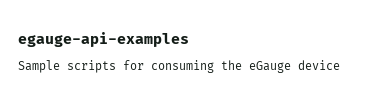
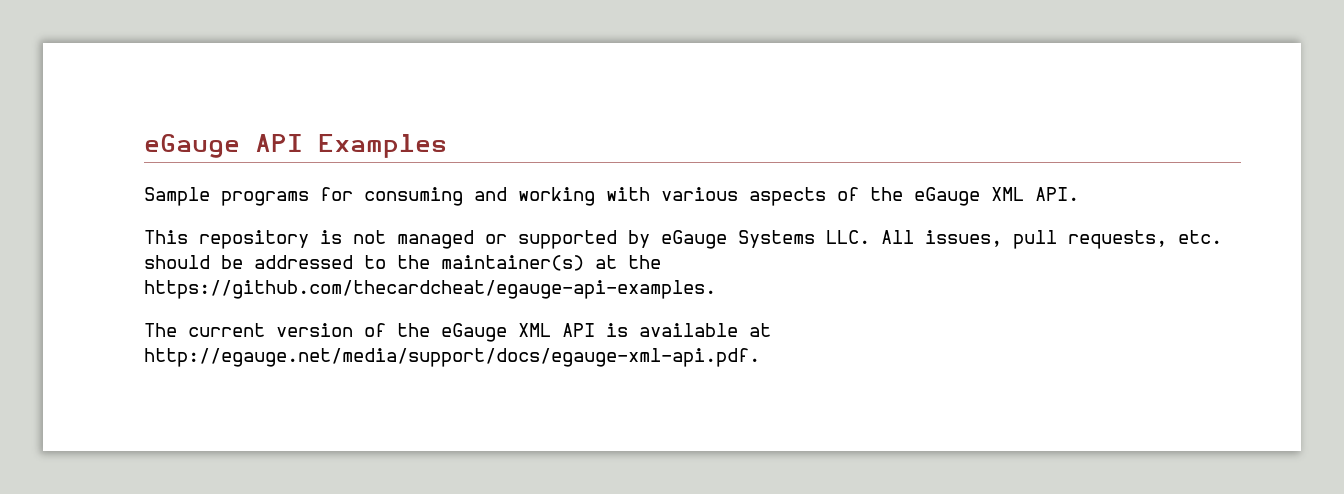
[18,32,189,47] egauge-api-examples -> [144,134,447,158] eGauge API Examples
[67,60,116,73] scripts -> [221,191,309,206] programs
[221,60,340,73] the eGauge device -> [474,187,1079,206] [144,230,1222,249] [144,255,661,271] [144,280,716,299] [144,323,771,342] [144,348,760,367] and working with various aspects of the eGauge XML API. // This repository is not managed or supported by eGauge Systems LLC. All issues, pull requests, etc. should be addressed to the maintainer(s) at the https://github.com/thecardcheat/egauge-api-examples. // The current version of the eGauge XML API is available at http://egauge.net/media/support/docs/egauge-xml-api.pdf.

